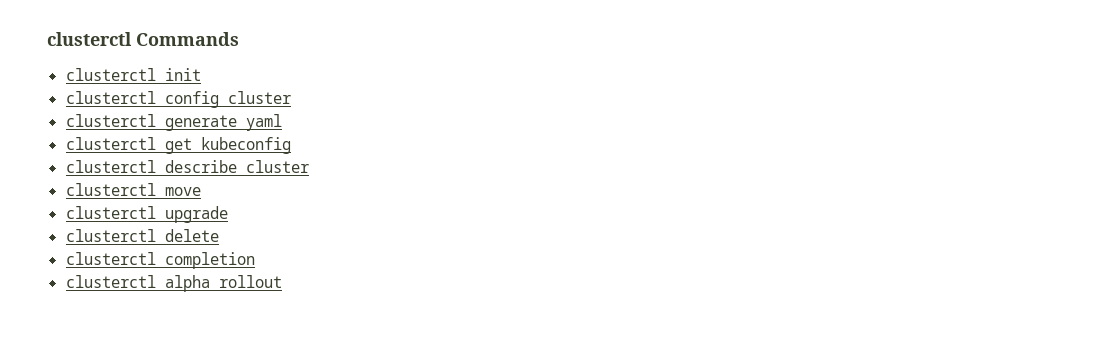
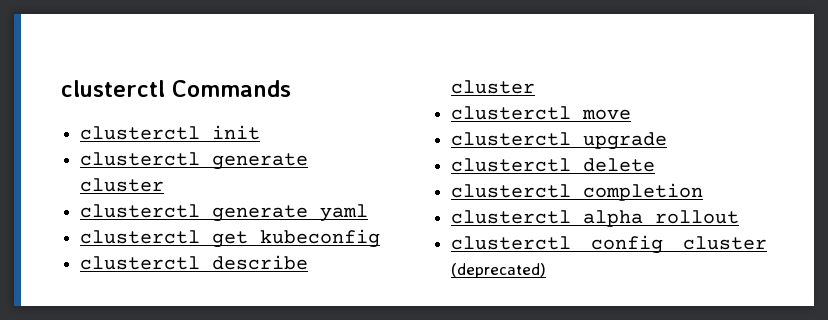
[164,91,219,108] config -> [211,153,308,170] generate
(282, 281) none -> [450,235,767,254] [450,263,546,278] // clusterctl config cluster (deprecated)

